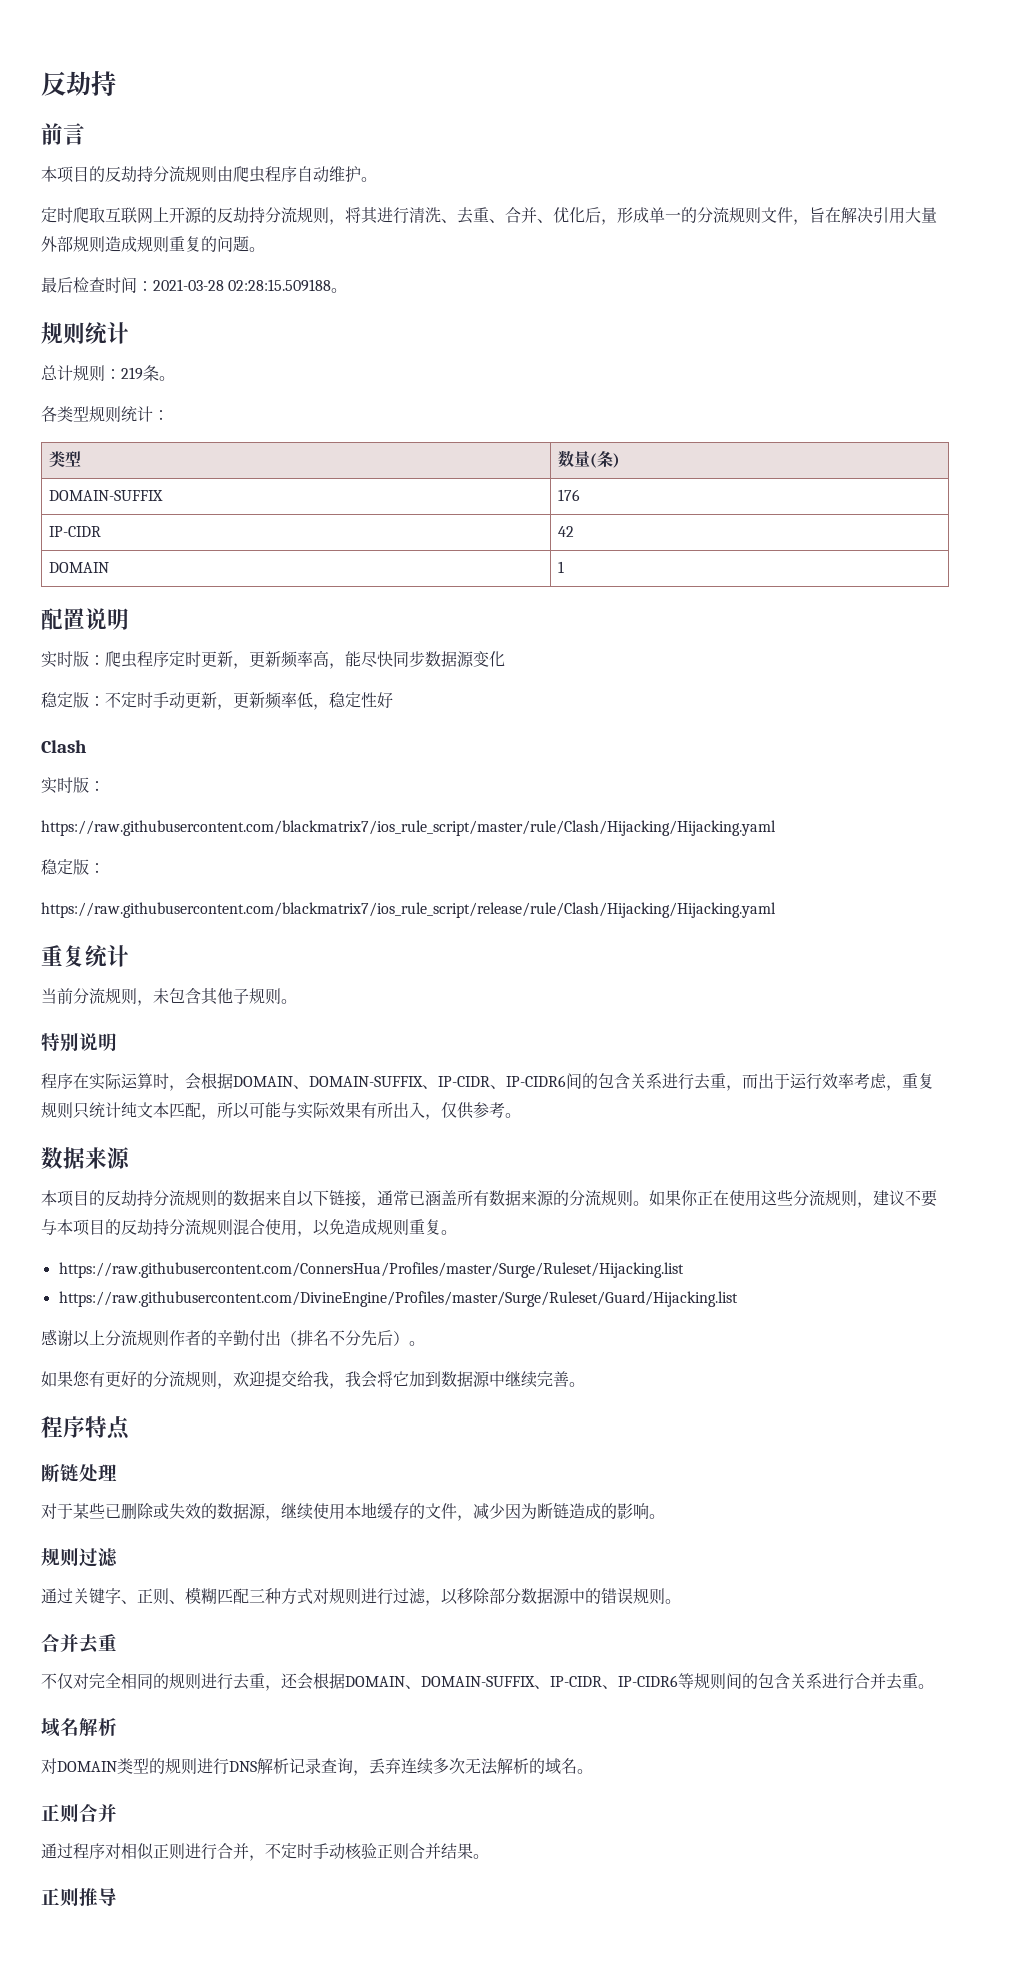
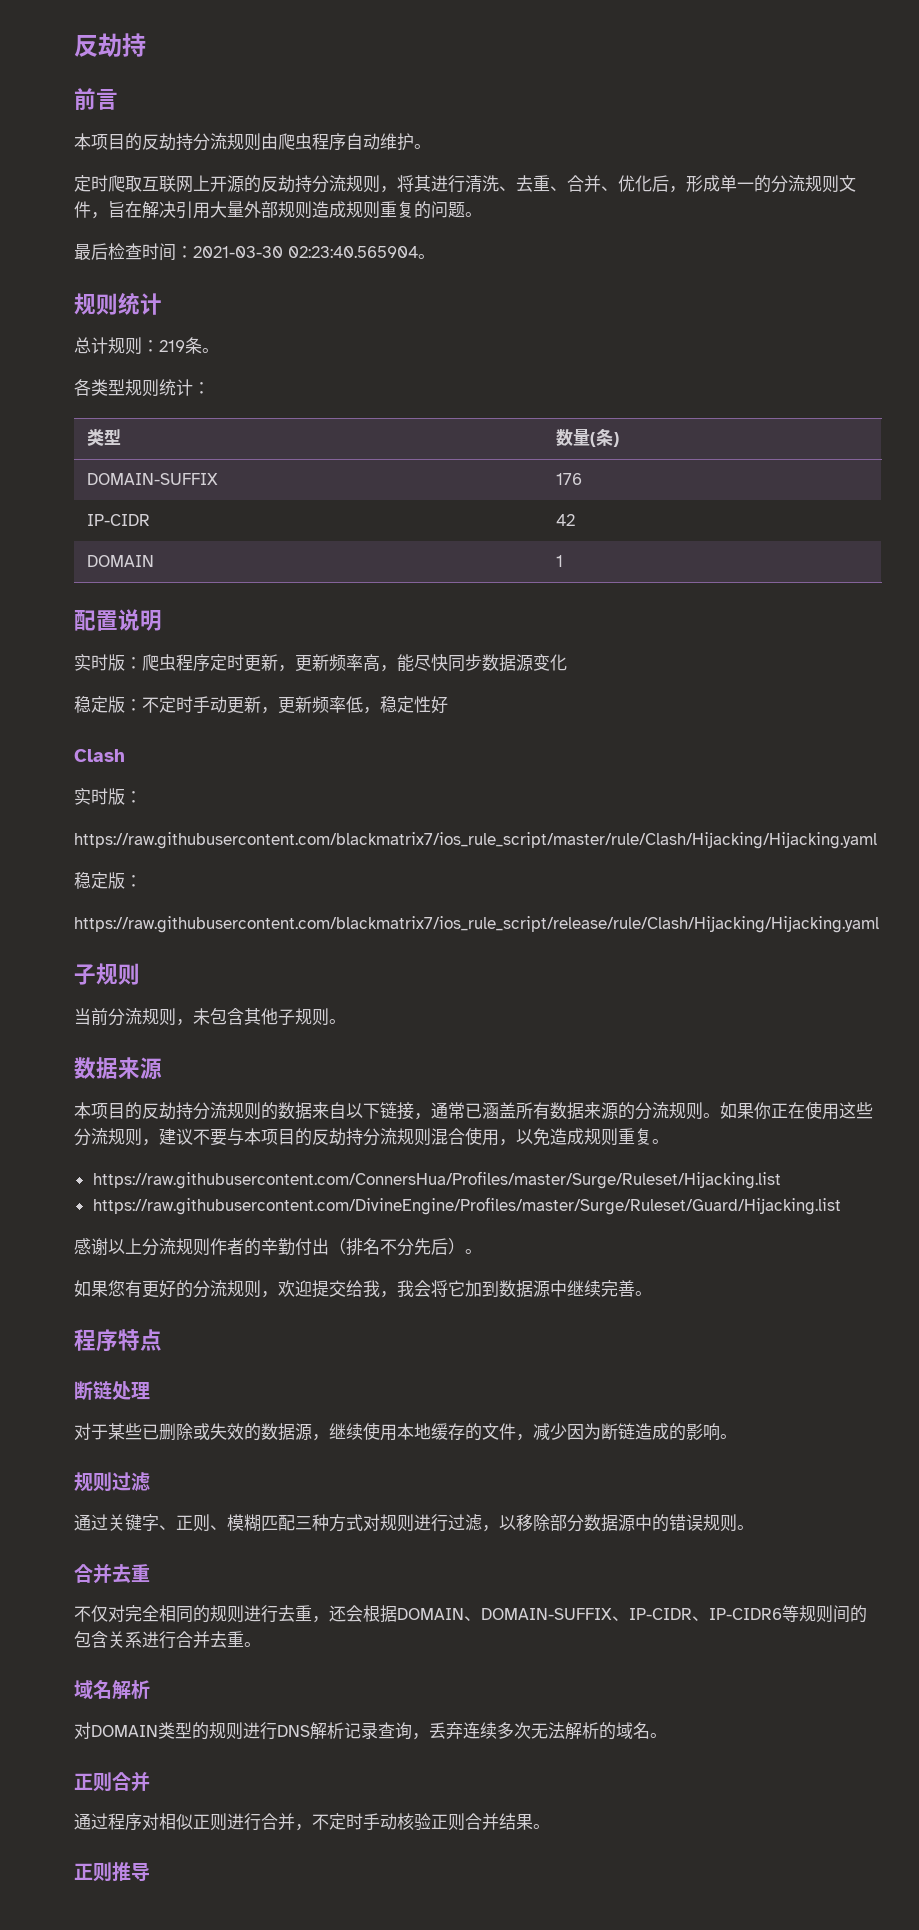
[153,279,332,292] 2021-03-28 02:28:15.509188 -> [193,246,418,258] 2021-03-30 02:23:40.565904
[41,945,129,967] 重复统计 -> [74,963,140,985] 子规则
[41,1033,117,1052] [41,1072,934,1091] [41,1102,521,1120] // 特别说明 // 程序在实际运算时，会根据DOMAIN、DOMAIN-SUFFIX、IP-CIDR、IP-CIDR6间的包含关系进行去重，而出于运行效率考虑，重复规则只统计纯文本匹配，所以可能与实际效果有所出入，仅供参考。 -> (346, 1021) none

